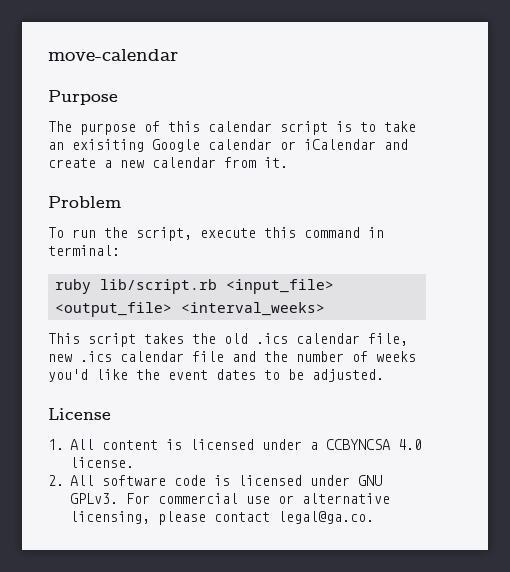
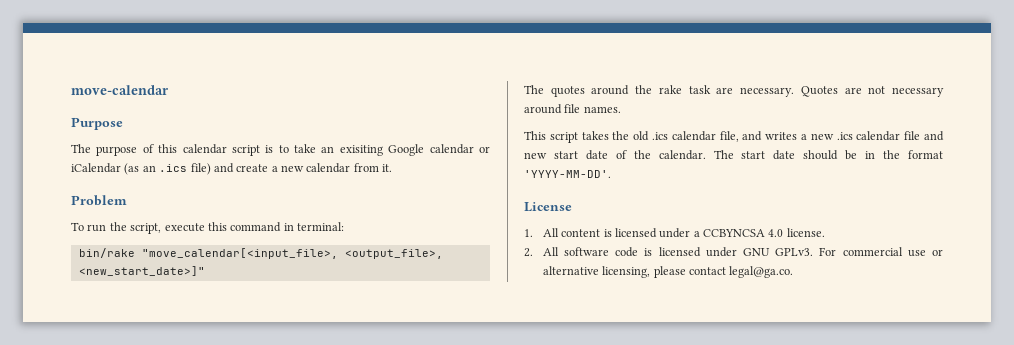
(376, 144) none -> [124,163,211,175] (as an .ics file)
[54,279,334,294] [54,302,325,317] ruby lib/script.rb <input_file> <output_file> <interval_weeks> -> [78,248,443,259] [78,266,205,276] [524,85,944,97] [524,104,621,114] bin/rake "move_calendar[<input_file>, <output_file>, <new_start_date>]" // The quotes around the rake task are necessary. Quotes are not necessary around file names.
(408, 339) none -> [742,131,807,141] and writes a
[264,351,416,362] [48,369,384,382] the number of weeks you'd like the event dates to be adjusted. -> [524,150,943,160] [524,170,611,178] new start date of the calendar. The start date should be in the format 'YYYY-MM-DD'.

